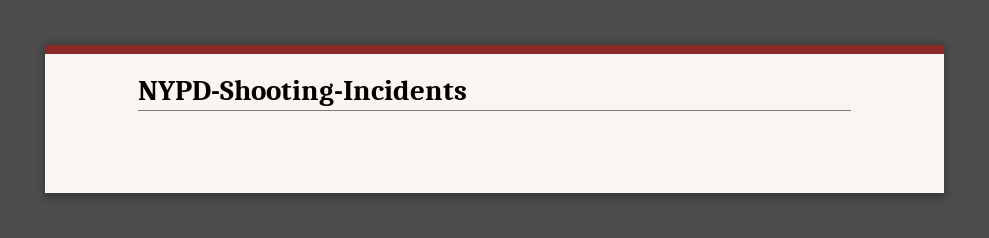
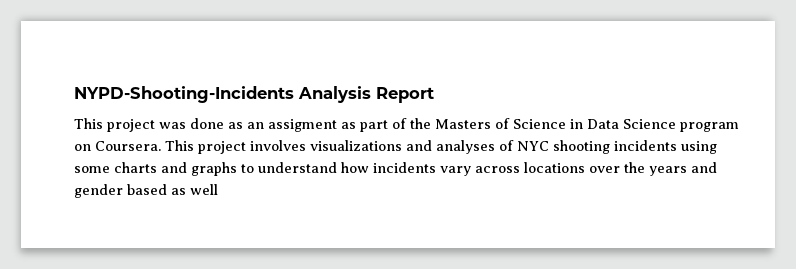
(467, 92) none -> [298,86,434,103] [74,118,739,132] [74,140,717,154] [74,162,717,176] [74,184,218,198] Analysis Report // This project was done as an assigment as part of the Masters of Science in Data Science program on Coursera. This project involves visualizations and analyses of NYC shooting incidents using some charts and graphs to understand how incidents vary across locations over the years and gender based as well

